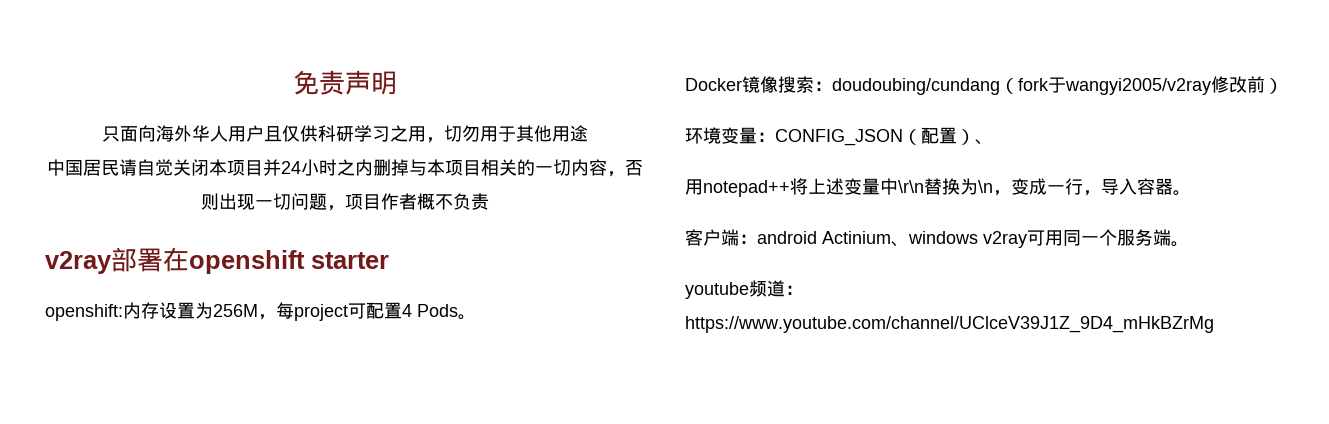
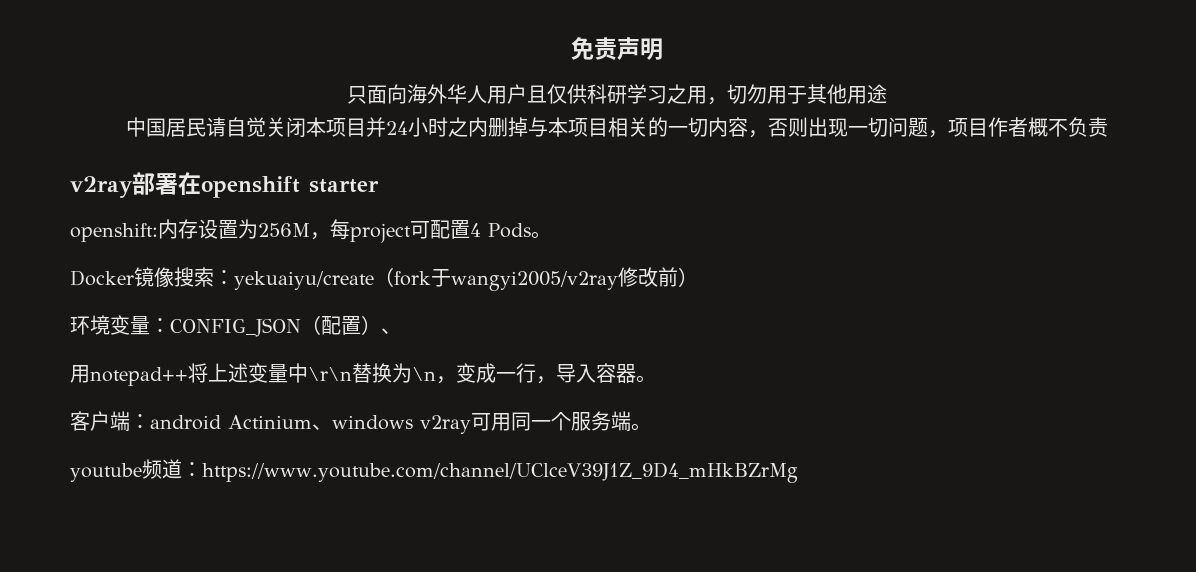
[832,78,1000,95] doudoubing/cundang -> [234,271,374,290] yekuaiyu/create

